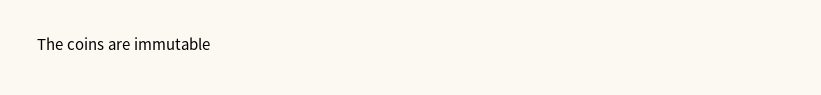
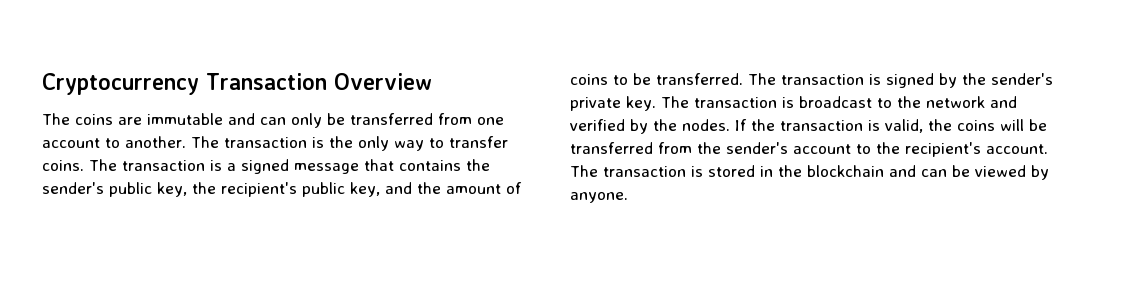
(37, 43) none -> [42,73,432,95] Cryptocurrency Transaction Overview //
(211, 43) none -> [228,113,504,128] [42,136,508,151] [42,159,490,174] [42,182,522,197] [570,73,1053,88] [570,96,1017,111] [570,119,1047,134] [570,142,1048,157] [570,165,1049,180] [570,192,628,203] and can only be transferred from one account to another. The transaction is the only way to transfer coins. The transaction is a signed message that contains the sender's public key, the recipient's public key, and the amount of coins to be transferred. The transaction is signed by the sender's private key. The transaction is broadcast to the network and verified by the nodes. If the transaction is valid, the coins will be transferred from the sender's account to the recipient's account. The transaction is stored in the blockchain and can be viewed by anyone.

